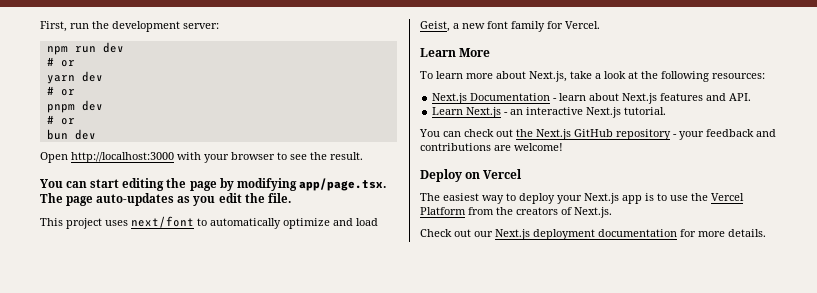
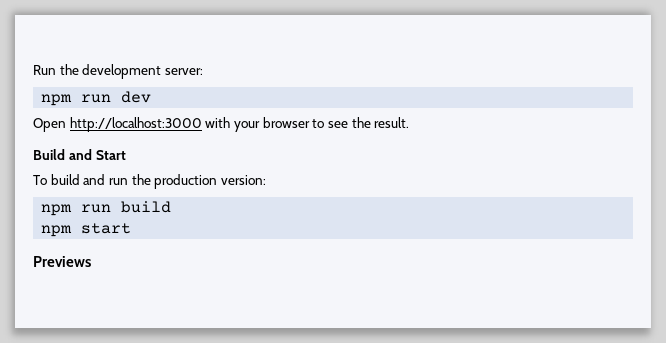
[40,21,89,32] First, run -> [33,65,56,75] Run
[46,57,75,67] [46,71,103,84] [46,86,75,96] [46,100,103,113] [46,115,75,125] [46,129,96,140] // # or // yarn dev // # or // pnpm dev // # or // bun dev -> (152, 97) none
[40,178,386,191] [40,193,291,206] [40,216,378,229] [420,21,600,32] [420,48,491,57] [420,71,765,82] [432,93,752,104] [432,107,667,118] [419,129,776,140] [420,143,563,151] [420,169,523,182] [420,193,744,204] [420,207,612,218] [420,229,766,240] You can start editing the page by modifying app/page.tsx. The page auto-updates as you edit the file. // This project uses next/font to automatically optimize and load Geist, a new font family for Vercel. // Learn More // To learn more about Next.js, take a look at the following resources: // Next.js Documentation - learn about Next.js features and API. // Learn Next.js - an interactive Next.js tutorial. // You can check out the Next.js GitHub repository - your feedback and contributions are welcome! // Deploy on Vercel // The easiest way to deploy your Next.js app is to use the Vercel Platform from the creators of Next.js. // Check out our Next.js deployment documentation for more details. -> [33,149,126,160] [33,174,266,189] [41,201,172,216] [41,223,132,237] [33,256,91,267] Build and Start // To build and run the production version: // npm run build // npm start // Previews

